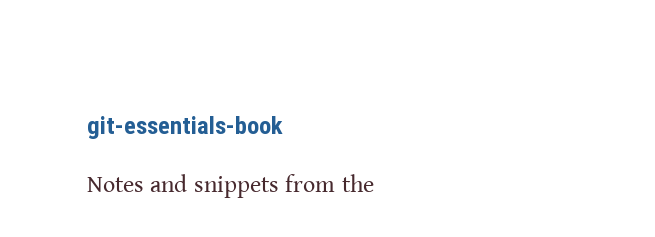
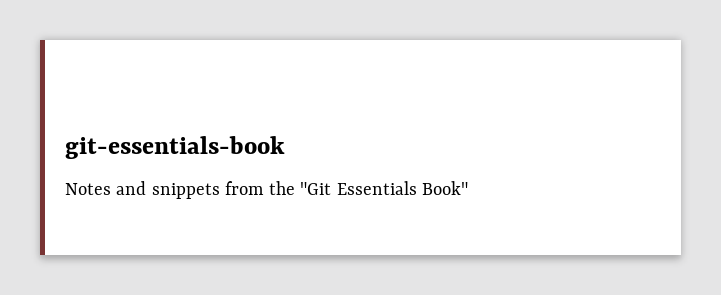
(374, 183) none -> [300,181,468,195] "Git Essentials Book"

